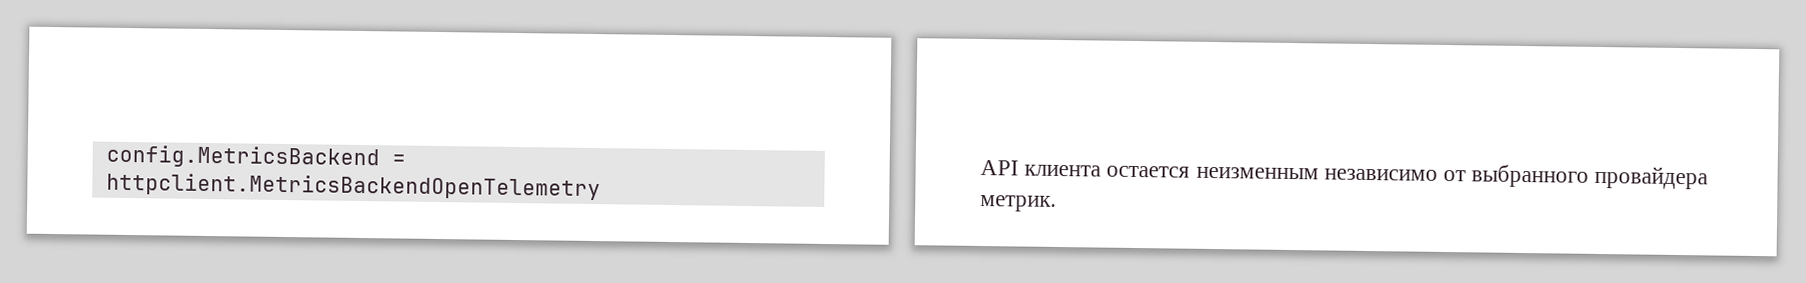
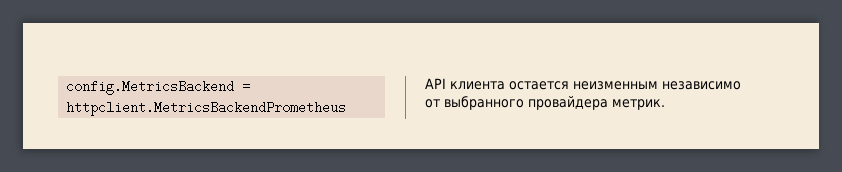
[105,172,601,201] httpclient.MetricsBackendOpenTelemetry -> [66,101,347,116] httpclient.MetricsBackendPrometheus

